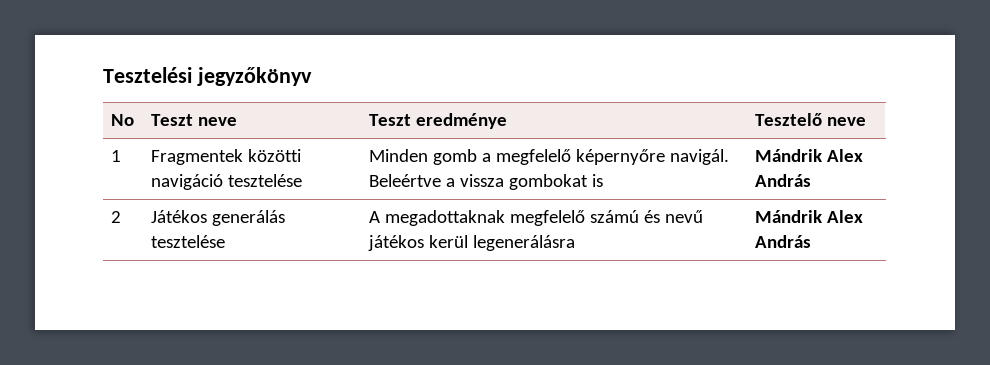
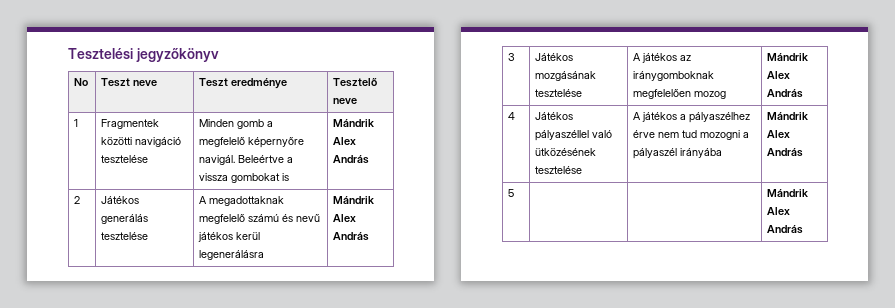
(812, 241) none -> [508,53,516,61] [535,53,574,61] [535,71,597,81] [535,89,583,97] [633,53,692,63] [633,71,715,81] [633,89,727,99] [767,53,809,61] [767,71,791,79] [767,89,804,98] [508,112,516,120] [535,112,574,120] [535,130,613,141] [535,148,597,156] [535,166,583,174] [633,112,751,123] [633,130,750,140] [633,148,723,159] [767,112,809,120] [767,130,791,138] [767,148,804,157] [508,189,515,197] [767,189,809,197] [767,207,791,215] [767,225,804,234] // 3 | Játékos mozgásának tesztelése | A játékos az iránygomboknak megfelelően mozog | Mándrik Alex András // 4 | Játékos pályaszéllel való ütközésének tesztelése | A játékos a pályaszélhez érve nem tud mozogni a pályaszél irányába | Mándrik Alex András // 5 | | | Mándrik Alex András

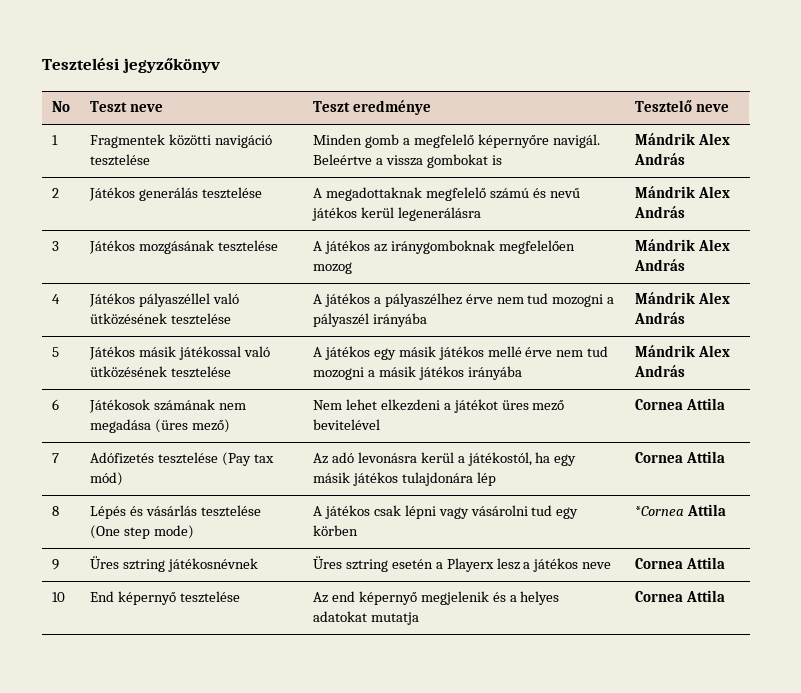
[767,189,809,197] [767,207,791,215] [767,225,804,234] | | Mándrik Alex András -> [88,346,270,360] [89,366,231,378] [312,346,609,360] [312,366,522,380] [634,345,730,357] [633,365,685,377] [51,399,59,410] [88,399,246,413] [89,419,230,433] [312,399,565,413] [312,419,380,430] [634,398,725,410] [51,453,59,463] [89,452,274,466] [89,472,123,486] [312,452,577,466] [312,472,496,486] [634,451,725,463] [51,506,59,516] [89,505,261,519] [89,525,194,539] [312,505,579,519] [312,525,358,536] [634,504,726,516] [51,559,59,570] [89,556,258,572] [312,556,612,572] [634,557,725,569] [51,592,65,602] [89,591,240,605] [312,591,560,605] [312,611,419,625] [634,590,725,602] Játékos másik játékossal való ütközésének tesztelése | A játékos egy másik játékos mellé érve nem tud mozogni a másik játékos irányába | Mándrik Alex András // 6 | Játékosok számának nem megadása (üres mező) | Nem lehet elkezdeni a játékot üres mező bevitelével | Cornea Attila // 7 | Adófizetés tesztelése (Pay tax mód) | Az adó levonásra kerül a játékostól, ha egy másik játékos tulajdonára lép | Cornea Attila // 8 | Lépés és vásárlás tesztelése (One step mode) | A játékos csak lépni vagy vásárolni tud egy körben | *Cornea Attila // 9 | Üres sztring játékosnévnek | Üres sztring esetén a Playerx lesz a játékos neve | Cornea Attila // 10 | End képernyő tesztelése | Az end képernyő megjelenik és a helyes adatokat mutatja | Cornea Attila

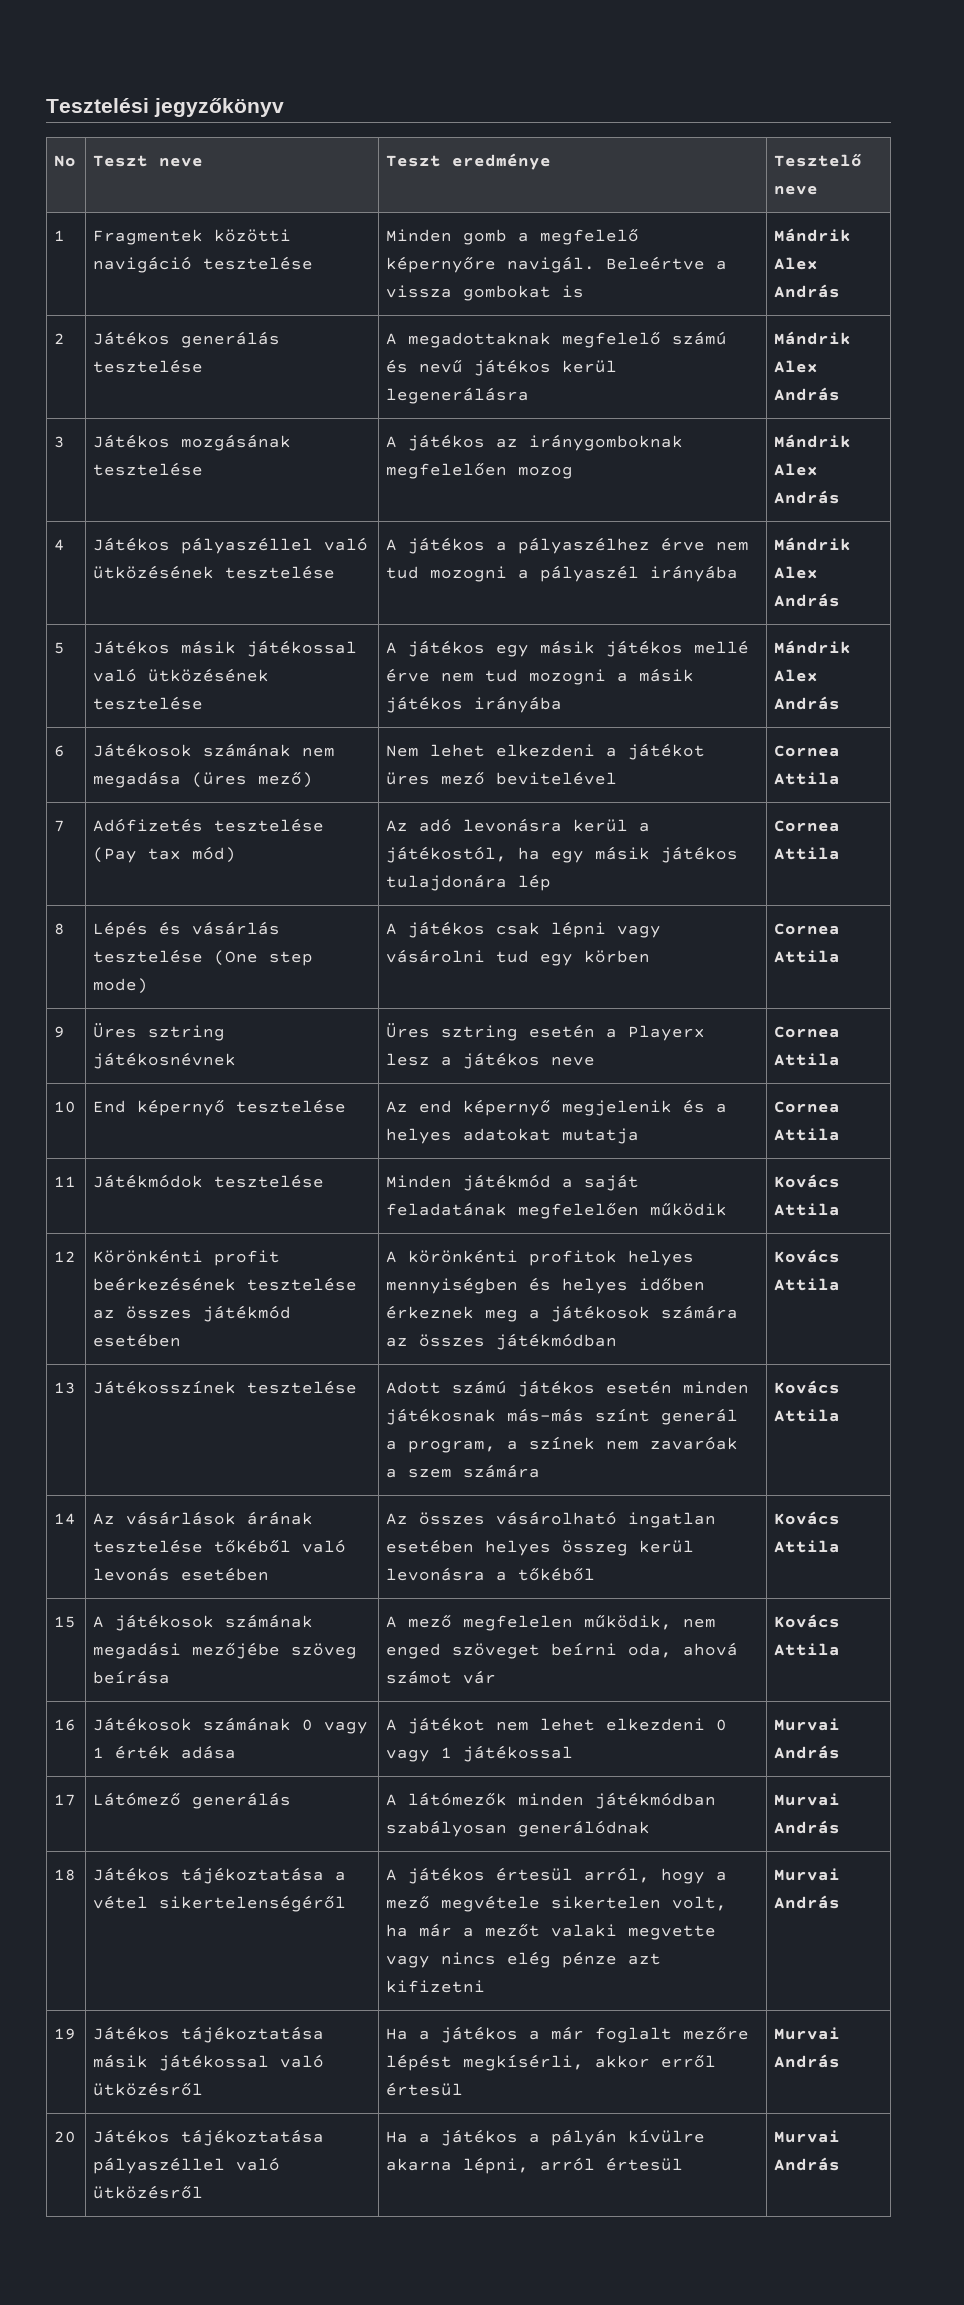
[634,506,684,516] *Cornea -> [774,923,841,935] Cornea
(725, 596) none -> [54,1176,77,1187] [93,1174,325,1188] [386,1174,640,1191] [386,1202,728,1219] [774,1174,841,1188] [774,1203,841,1216] [54,1251,77,1262] [93,1249,281,1266] [93,1277,358,1291] [93,1305,292,1322] [93,1333,182,1347] [386,1249,695,1266] [386,1277,706,1294] [386,1305,739,1322] [386,1333,618,1350] [774,1249,841,1263] [774,1278,841,1291] [54,1382,77,1394] [93,1380,358,1394] [386,1380,750,1397] [386,1408,739,1425] [386,1436,739,1453] [386,1464,541,1478] [774,1380,841,1394] [774,1409,841,1422] [54,1513,77,1525] [93,1511,314,1525] [93,1539,347,1553] [93,1567,270,1581] [386,1511,717,1528] [386,1539,695,1556] [386,1567,596,1581] [774,1511,841,1525] [774,1540,841,1553] [54,1616,77,1628] [93,1614,314,1631] [93,1642,358,1659] [93,1670,171,1684] [386,1614,717,1631] [386,1642,739,1659] [386,1670,497,1684] [774,1614,841,1628] [774,1643,841,1656] [54,1719,77,1731] [93,1717,369,1734] [93,1745,237,1759] [386,1717,728,1734] [386,1745,574,1762] [774,1718,841,1731] [774,1745,841,1759] [54,1794,77,1806] [93,1792,292,1809] [386,1792,717,1809] [386,1820,651,1837] [774,1793,841,1806] [774,1820,841,1834] [54,1869,77,1881] [93,1867,347,1884] [93,1895,347,1912] [386,1867,728,1884] [386,1895,728,1912] [386,1923,717,1940] [386,1951,662,1968] [386,1980,486,1993] [774,1868,841,1881] [774,1895,841,1909] [54,2028,77,2040] [93,2026,325,2043] [93,2054,325,2071] [93,2082,204,2096] [386,2026,750,2043] [386,2054,717,2071] [386,2082,464,2096] [774,2027,841,2040] [774,2054,841,2068] [54,2131,77,2143] [93,2129,325,2146] [93,2157,281,2174] [93,2185,204,2199] [386,2129,706,2146] [386,2157,684,2174] [774,2130,841,2143] [774,2157,841,2171] // 11 | Játékmódok tesztelése | Minden játékmód a saját feladatának megfelelően működik | Kovács Attila // 12 | Körönkénti profit beérkezésének tesztelése az összes játékmód esetében | A körönkénti profitok helyes mennyiségben és helyes időben érkeznek meg a játékosok számára az összes játékmódban | Kovács Attila // 13 | Játékosszínek tesztelése | Adott számú játékos esetén minden játékosnak más-más színt generál a program, a színek nem zavaróak a szem számára | Kovács Attila // 14 | Az vásárlások árának tesztelése tőkéből való levonás esetében | Az összes vásárolható ingatlan esetében helyes összeg kerül levonásra a tőkéből | Kovács Attila // 15 | A játékosok számának megadási mezőjébe szöveg beírása | A mező megfelelen működik, nem enged szöveget beírni oda, ahová számot vár | Kovács Attila // 16 | Játékosok számának 0 vagy 1 érték adása | A játékot nem lehet elkezdeni 0 vagy 1 játékossal | Murvai András // 17 | Látómező generálás | A látómezők minden játékmódban szabályosan generálódnak | Murvai András // 18 | Játékos tájékoztatása a vétel sikertelenségéről | A játékos értesül arról, hogy a mező megvétele sikertelen volt, ha már a mezőt valaki megvette vagy nincs elég pénze azt kifizetni | Murvai András // 19 | Játékos tájékoztatása másik játékossal való ütközésről | Ha a játékos a már foglalt mezőre lépést megkísérli, akkor erről értesül | Murvai András // 20 | Játékos tájékoztatása pályaszéllel való ütközésről | Ha a játékos a pályán kívülre akarna lépni, arról értesül | Murvai András

